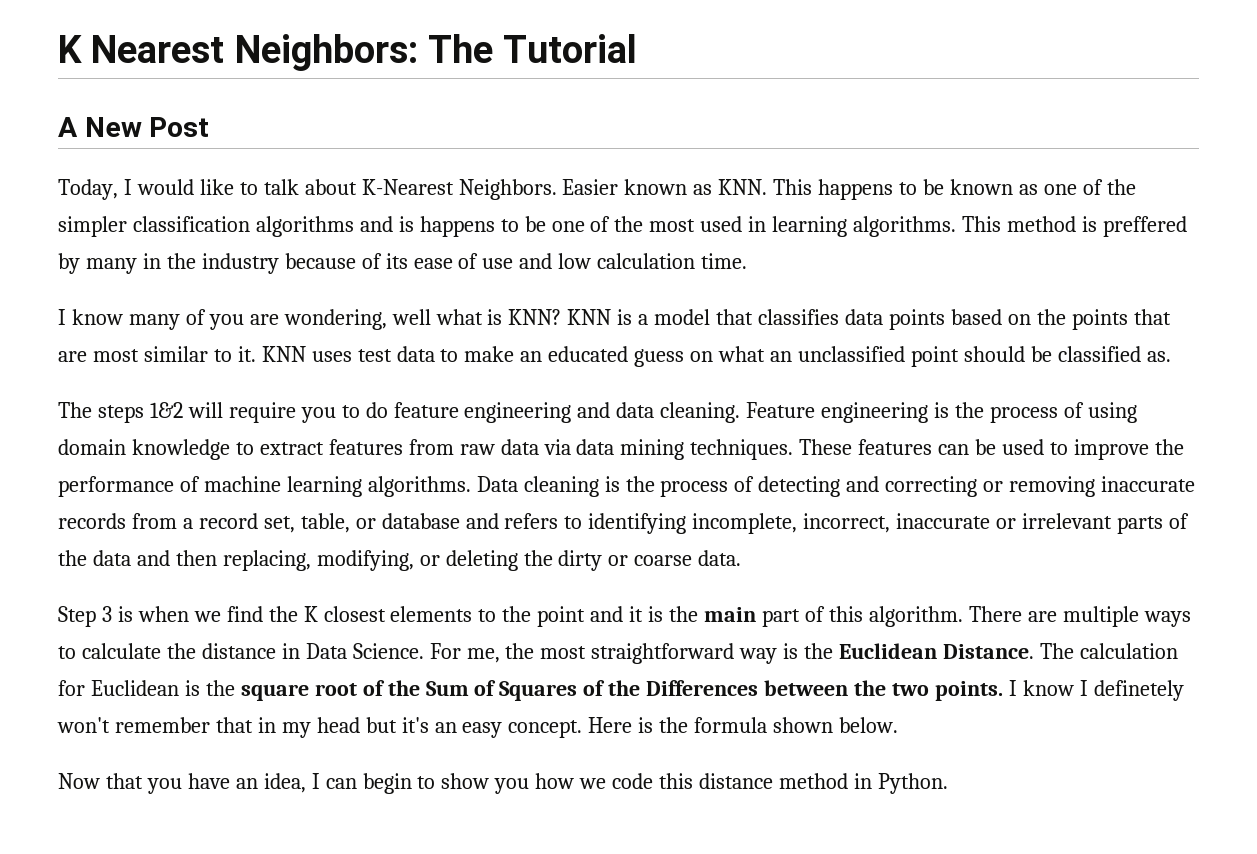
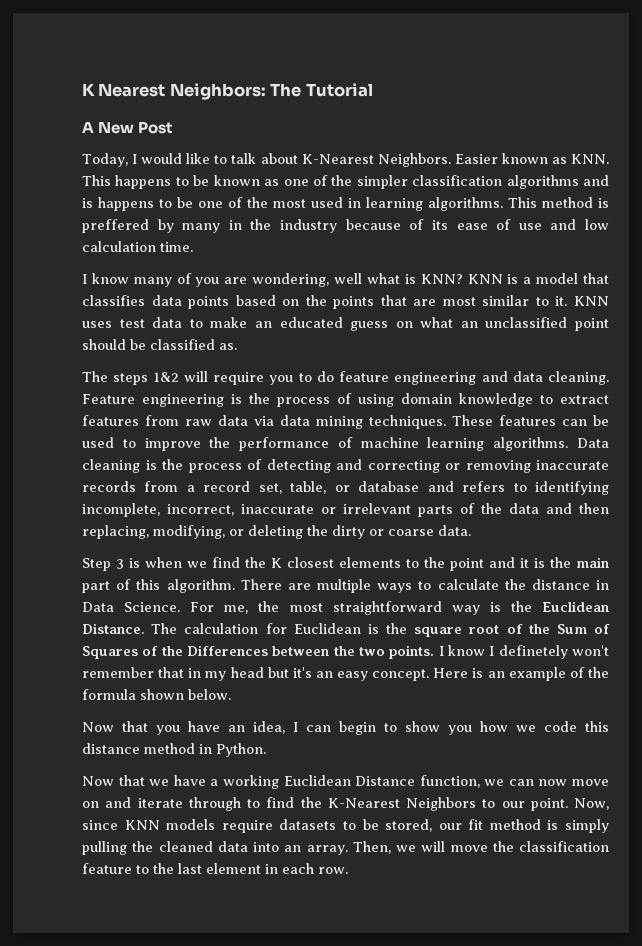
(654, 725) none -> [487,667,585,681] an example of
(948, 783) none -> [82,775,609,789] [82,797,609,811] [82,819,609,833] [82,841,609,855] [82,863,348,874] // Now that we have a working Euclidean Distance function, we can now move on and iterate through to find the K-Nearest Neighbors to our point. Now, since KNN models require datasets to be stored, our fit method is simply pulling the cleaned data into an array. Then, we will move the classification feature to the last element in each row.

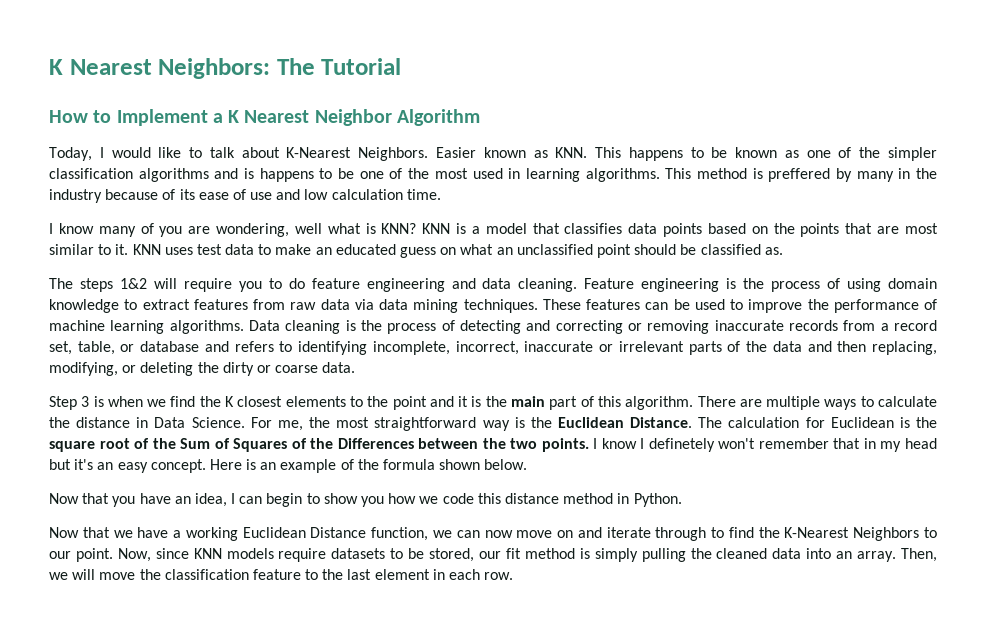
[82,121,174,134] A New Post -> [49,109,480,126] How to Implement a K Nearest Neighbor Algorithm

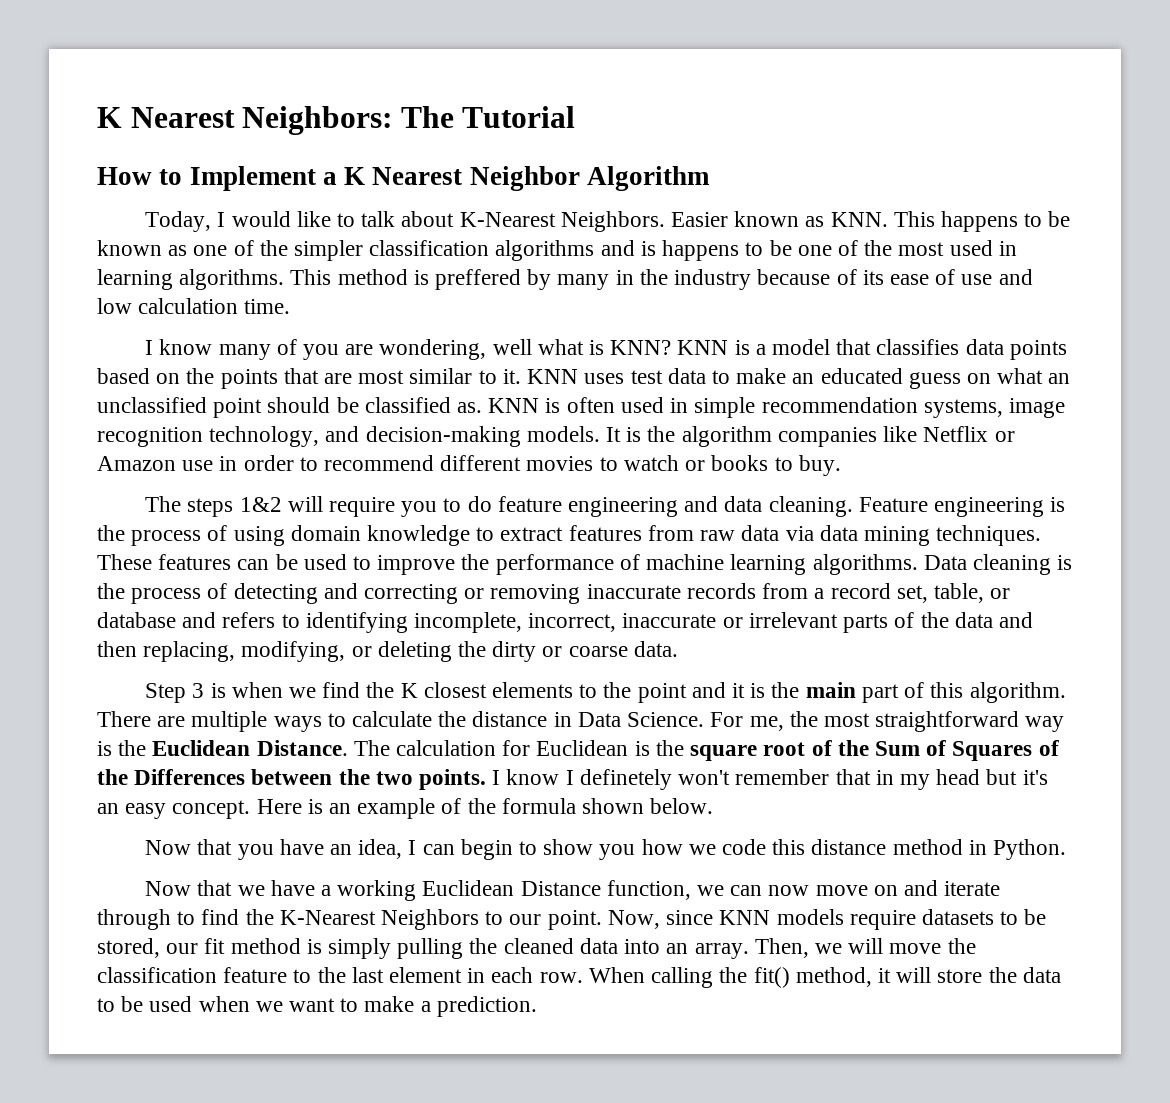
(783, 251) none -> [488,397,1065,418] [97,426,1015,447] [97,455,841,476] KNN is often used in simple recommendation systems, image recognition technology, and decision-making models. It is the algorithm companies like Netflix or Amazon use in order to recommend different movies to watch or books to buy.
(514, 576) none -> [588,967,1061,988] [97,996,537,1017] When calling the fit() method, it will store the data to be used when we want to make a prediction.

